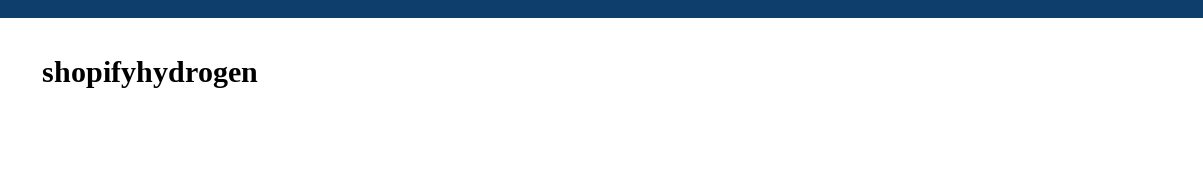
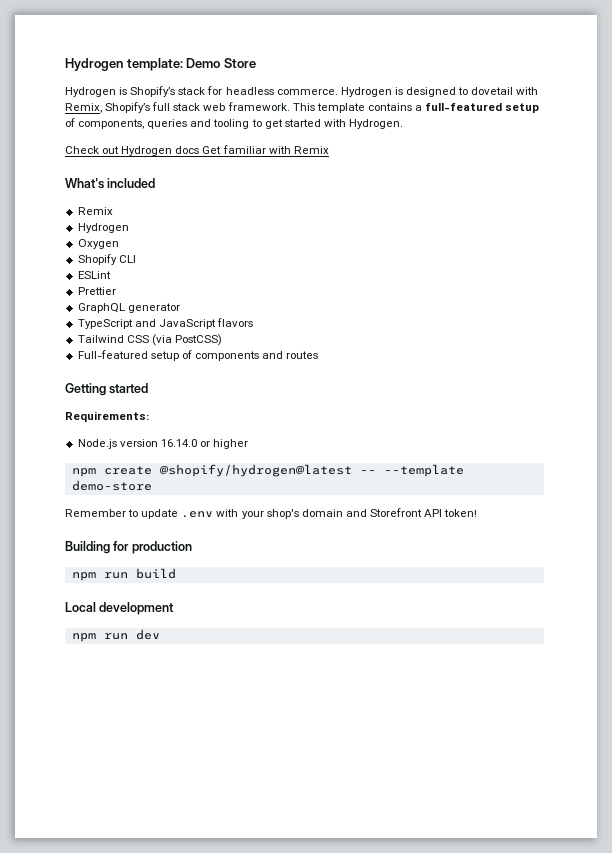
[42,61,258,88] shopifyhydrogen -> [65,58,256,71] [65,86,539,97] [65,102,540,113] [65,118,403,129] [65,145,329,156] [65,178,156,189] [77,207,113,215] [77,223,129,233] [77,239,119,249] [77,254,136,265] [77,271,111,279] [77,287,116,295] [77,303,180,313] [77,318,253,329] [77,334,222,346] [77,350,319,361] [65,383,149,396] [65,411,149,422] [77,439,249,449] [71,464,464,477] [71,480,152,491] [65,508,478,519] [65,541,192,554] [71,568,176,581] [65,602,175,615] [71,629,160,642] Hydrogen template: Demo Store // Hydrogen is Shopify’s stack for headless commerce. Hydrogen is designed to dovetail with Remix, Shopify’s full stack web framework. This template contains a full-featured setup of components, queries and tooling to get started with Hydrogen. // Check out Hydrogen docs Get familiar with Remix // What's included // Remix // Hydrogen // Oxygen // Shopify CLI // ESLint // Prettier // GraphQL generator // TypeScript and JavaScript flavors // Tailwind CSS (via PostCSS) // Full-featured setup of components and routes // Getting started // Requirements: // Node.js version 16.14.0 or higher // npm create @shopify/hydrogen@latest -- --template demo-store // Remember to update .env with your shop's domain and Storefront API token! // Building for production // npm run build // Local development // npm run dev

